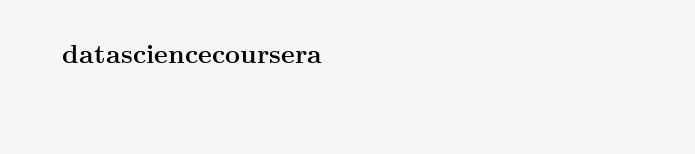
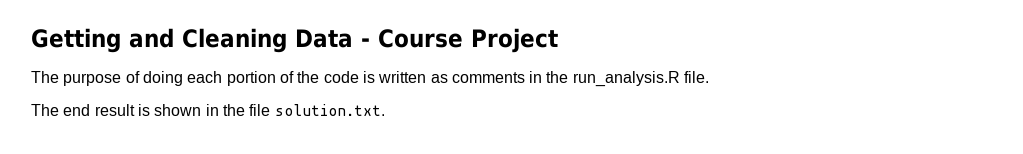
[62,45,322,63] datasciencecoursera -> [31,28,558,53] [31,71,710,87] [31,104,385,116] Getting and Cleaning Data - Course Project // The purpose of doing each portion of the code is written as comments in the run_analysis.R file. // The end result is shown in the file solution.txt.

